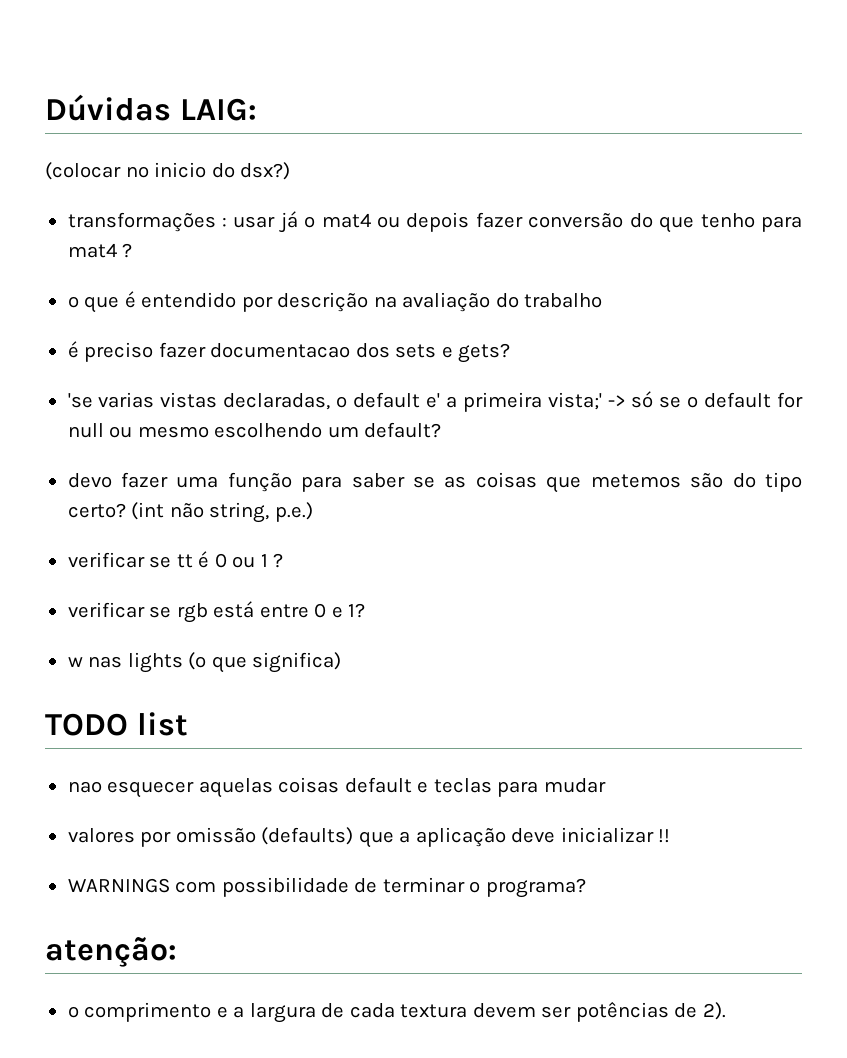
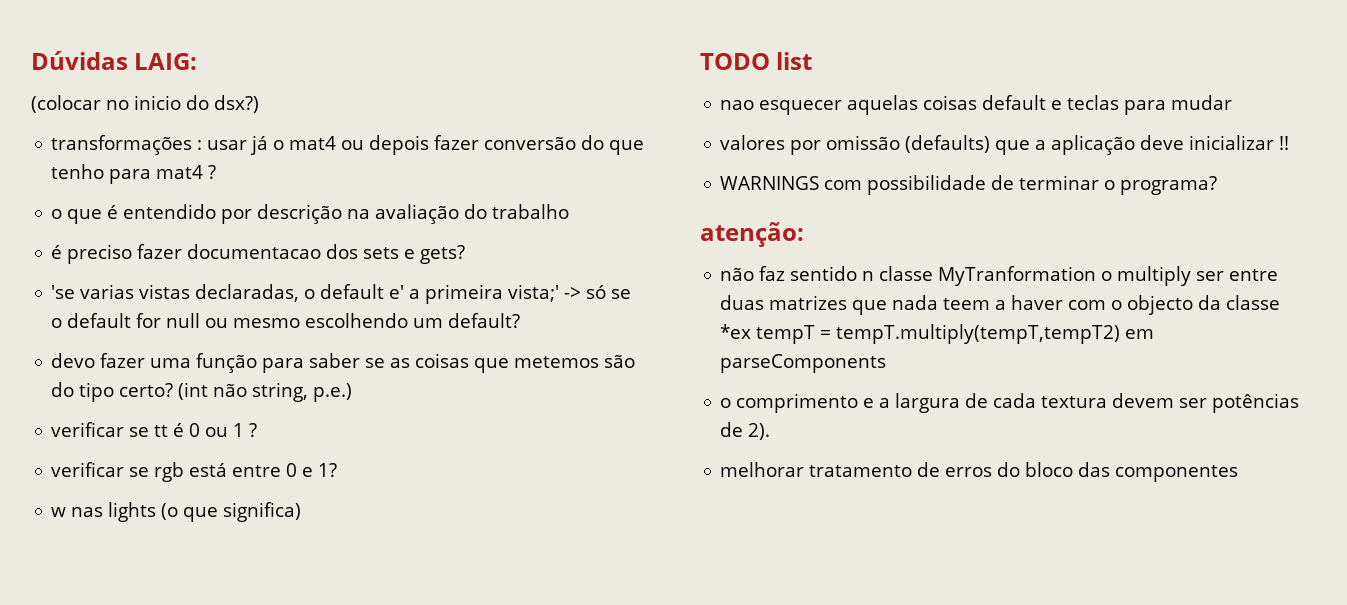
(177, 952) none -> [720,266,1279,286] [720,295,1281,315] [720,324,1155,344] [720,354,887,373] // não faz sentido n classe MyTranformation o multiply ser entre duas matrizes que nada teem a haver com o objecto da classe *ex tempT = tempT.multiply(tempT,tempT2) em parseComponents
(726, 1011) none -> [720,462,1239,482] // melhorar tratamento de erros do bloco das componentes

